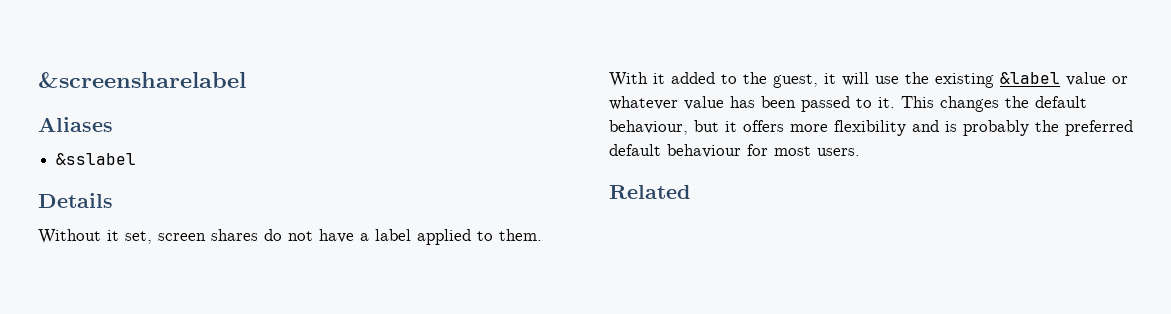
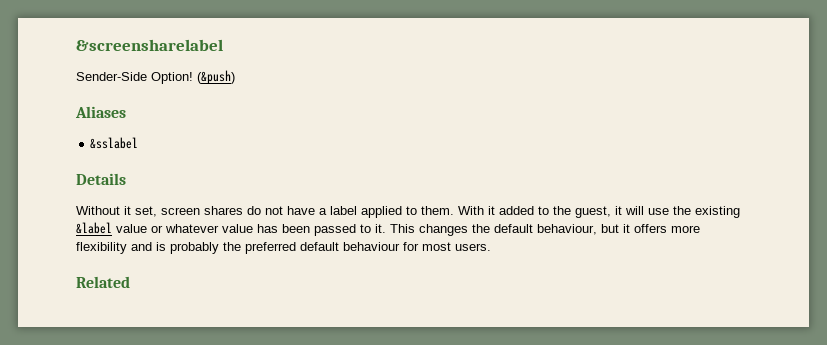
(246, 80) none -> [76,70,235,84] // Sender-Side Option! (&push)

